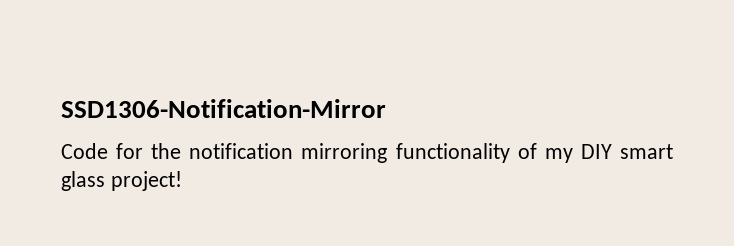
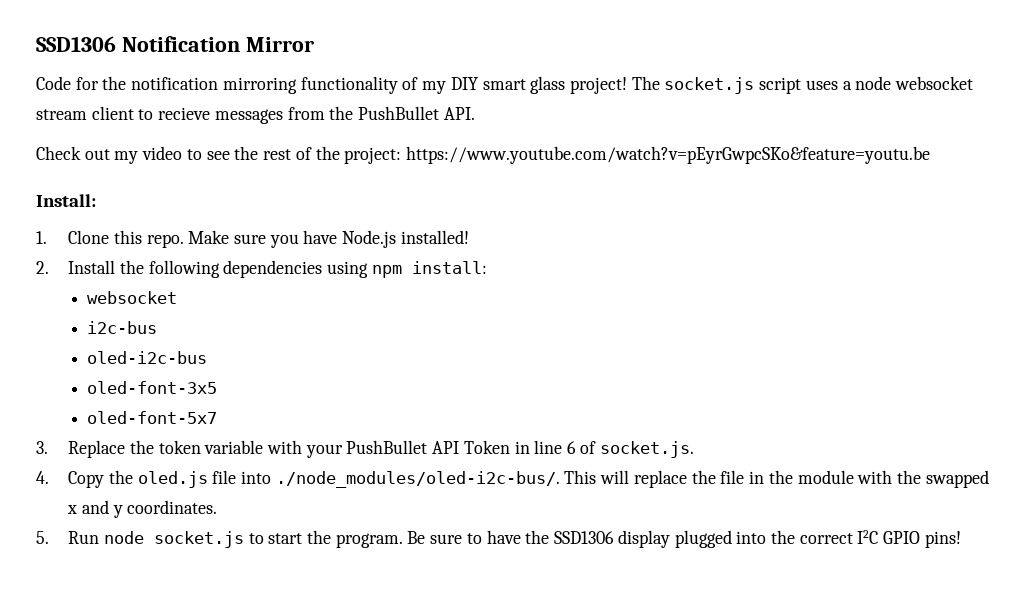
[61,99,386,118] SSD1306-Notification-Mirror -> [36,36,314,52] SSD1306 Notification Mirror
(182, 181) none -> [631,76,974,94] [36,106,475,124] [36,146,930,164] [36,194,96,207] [36,230,469,248] [36,260,487,278] [87,291,178,304] [87,321,158,334] [87,351,208,364] [87,381,218,394] [87,411,218,424] [36,440,694,458] [36,470,989,488] [67,500,218,518] [36,530,961,548] The socket.js script uses a node websocket stream client to recieve messages from the PushBullet API. // Check out my video to see the rest of the project: https://www.youtube.com/watch?v=pEyrGwpcSKo&feature=youtu.be // Install: // 1. Clone this repo. Make sure you have Node.js installed! // 2. Install the following dependencies using npm install: // websocket // i2c-bus // oled-i2c-bus // oled-font-3x5 // oled-font-5x7 // 3. Replace the token variable with your PushBullet API Token in line 6 of socket.js. // 4. Copy the oled.js file into ./node_modules/oled-i2c-bus/. This will replace the file in the module with the swapped x and y coordinates. // 5. Run node socket.js to start the program. Be sure to have the SSD1306 display plugged into the correct I2C GPIO pins!

